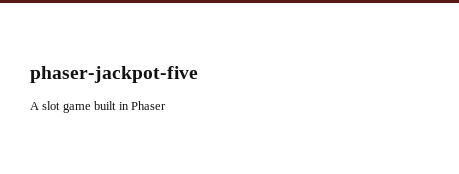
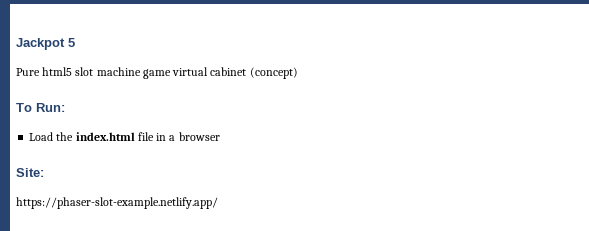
[30,66,198,83] [30,101,166,113] phaser-jackpot-five // A slot game built in Phaser -> [16,38,75,50] [16,67,298,79] [16,103,65,112] [29,132,220,141] [16,168,44,177] [16,197,218,209] Jackpot 5 // Pure html5 slot machine game virtual cabinet (concept) // To Run: // Load the index.html file in a browser // Site: // https://phaser-slot-example.netlify.app/

